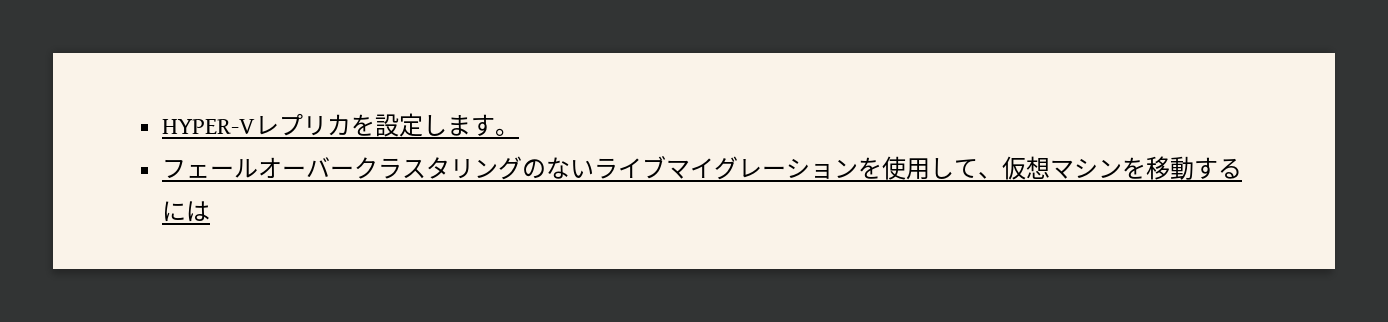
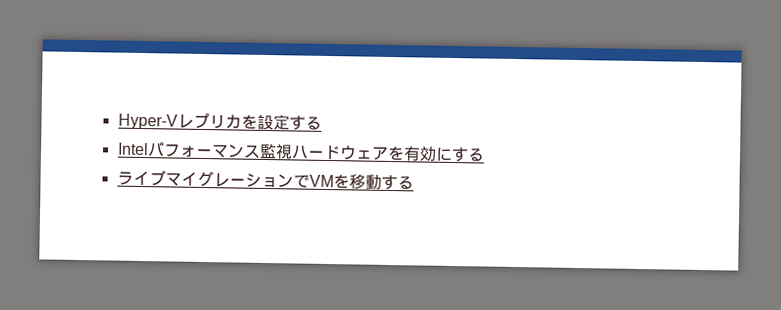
[162,119,256,134] HYPER-V -> [117,113,178,130] Hyper-V
[423,114,520,136] [162,156,595,180] します。 // フェールオーバークラスタリングのない -> [288,115,322,131] [116,142,485,163] する // Intelパフォーマンス監視ハードウェアを有効にする //
[858,156,1123,180] を使用して、仮想マシン -> [292,174,334,188] でVM
[162,201,211,222] には -> (414, 183) none

